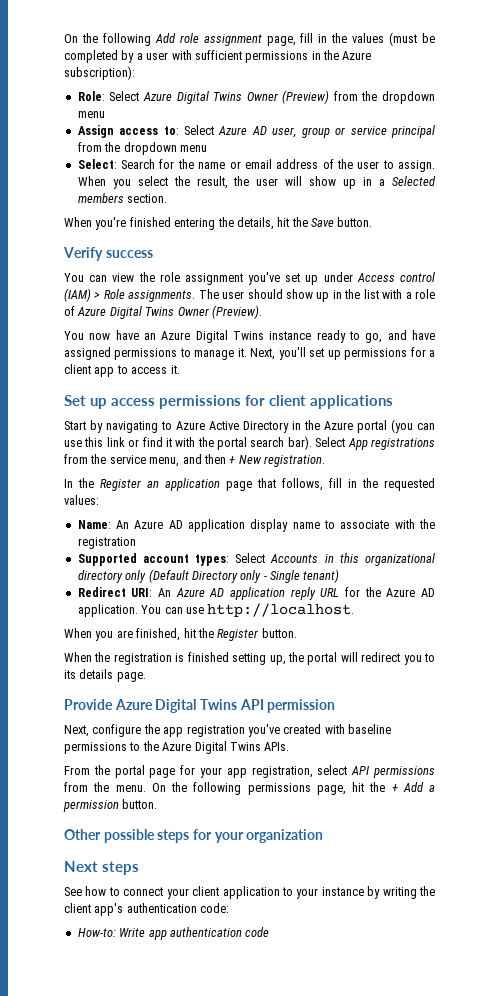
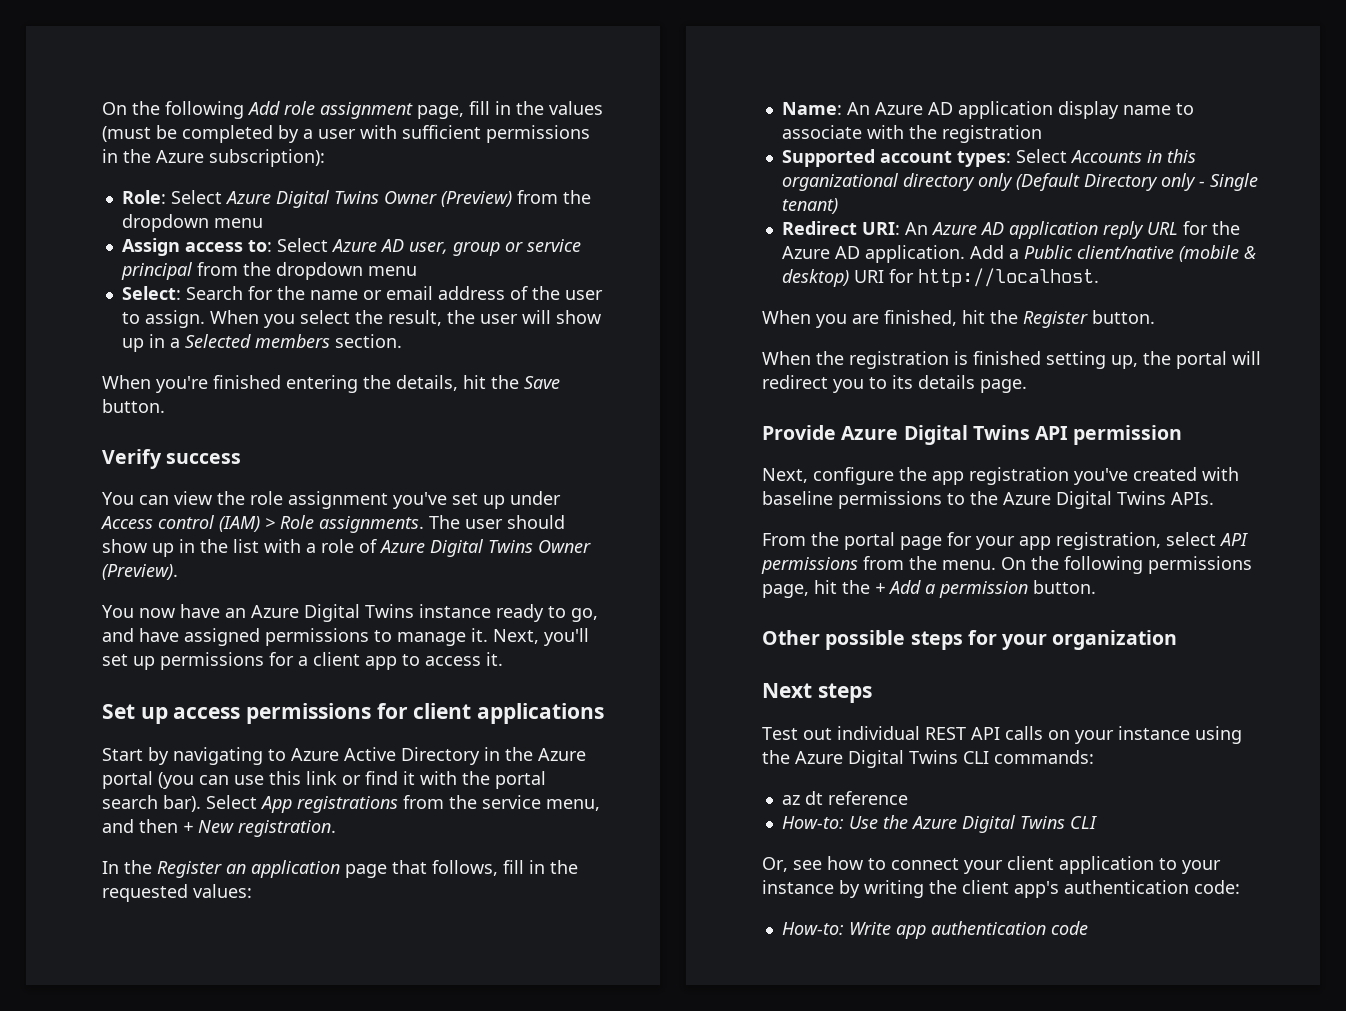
[141,605,204,614] You can use -> [969,245,1256,262] [781,269,914,287] Add a Public client/native (mobile & desktop) URI for
[64,887,82,896] See -> [762,726,1242,744] [762,750,1094,768] [781,791,908,805] [781,815,1097,833] [762,857,822,872] Test out individual REST API calls on your instance using the Azure Digital Twins CLI commands: // az dt reference // How-to: Use the Azure Digital Twins CLI // Or, see

